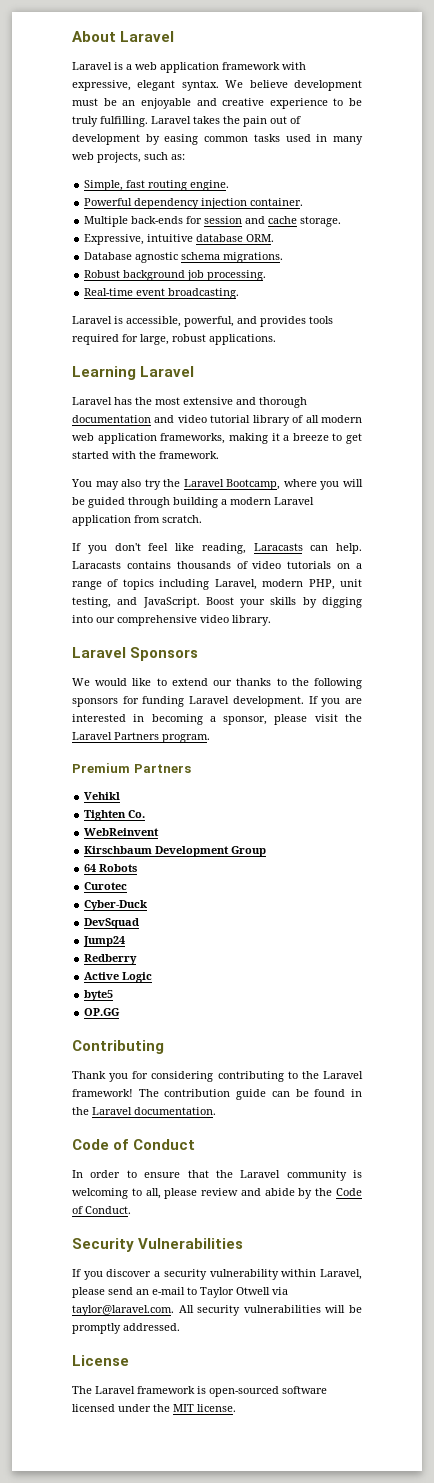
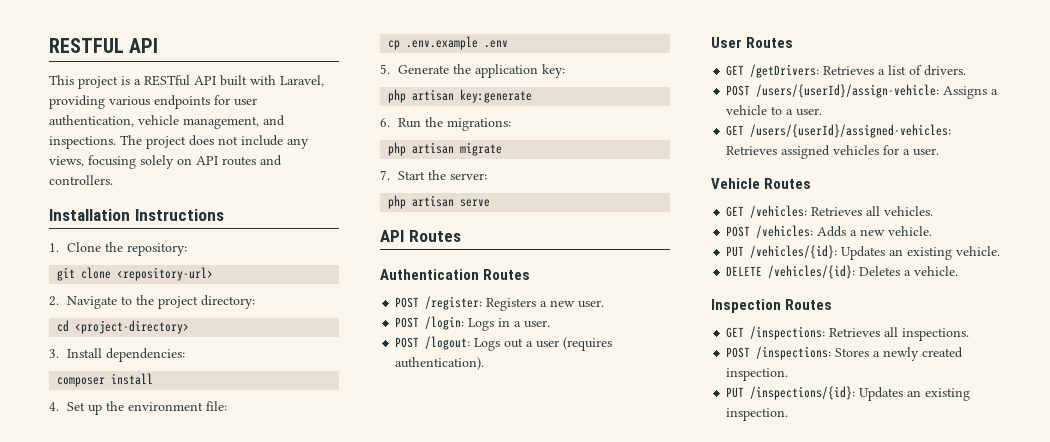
[72,31,175,42] [72,62,306,73] [72,80,362,91] [72,98,362,109] [72,116,301,127] [72,134,363,145] [72,152,185,163] [84,180,230,191] [84,198,304,209] [84,216,342,227] [84,234,275,245] [84,252,284,263] [84,270,267,281] [84,288,240,299] [72,316,333,327] [72,334,276,345] [72,366,195,380] [72,397,307,408] [72,415,362,426] [72,433,362,444] [72,451,219,459] [71,479,363,490] [72,497,314,508] [72,515,202,526] [72,543,362,554] [72,561,362,569] [72,579,362,590] [72,597,362,608] [72,615,271,626] [72,647,199,661] [72,678,363,689] [72,696,363,707] [72,714,362,725] [72,732,210,743] [72,763,191,773] [84,792,121,800] [84,810,146,821] [84,828,160,836] [84,846,267,857] [84,864,138,872] [84,882,128,890] [84,900,148,911] [84,918,140,929] [83,936,126,947] [84,954,138,965] [84,972,153,983] [84,990,114,1001] [84,1008,121,1016] [72,1040,164,1054] [72,1071,363,1082] [72,1089,363,1100] [72,1107,216,1115] [72,1139,196,1150] [72,1170,362,1181] [72,1188,362,1199] [72,1206,131,1214] [72,1238,244,1252] [72,1269,362,1280] [72,1287,288,1298] [72,1305,362,1316] [72,1323,180,1334] [72,1355,129,1366] [72,1386,327,1397] [72,1404,236,1412] About Laravel // Laravel is a web application framework with expressive, elegant syntax. We believe development must be an enjoyable and creative experience to be truly fulfilling. Laravel takes the pain out of development by easing common tasks used in many web projects, such as: // Simple, fast routing engine. // Powerful dependency injection container. // Multiple back-ends for session and cache storage. // Expressive, intuitive database ORM. // Database agnostic schema migrations. // Robust background job processing. // Real-time event broadcasting. // Laravel is accessible, powerful, and provides tools required for large, robust applications. // Learning Laravel // Laravel has the most extensive and thorough documentation and video tutorial library of all modern web application frameworks, making it a breeze to get started with the framework. // You may also try the Laravel Bootcamp, where you will be guided through building a modern Laravel application from scratch. // If you don't feel like reading, Laracasts can help. Laracasts contains thousands of video tutorials on a range of topics including Laravel, modern PHP, unit testing, and JavaScript. Boost your skills by digging into our comprehensive video library. // Laravel Sponsors // We would like to extend our thanks to the following sponsors for funding Laravel development. If you are interested in becoming a sponsor, please visit the Laravel Partners program. // Premium Partners // Vehikl // Tighten Co. // WebReinvent // Kirschbaum Development Group // 64 Robots // Curotec // Cyber-Duck // DevSquad // Jump24 // Redberry // Active Logic // byte5 // OP.GG // Contributing // Thank you for considering contributing to the Laravel framework! The contribution guide can be found in the Laravel documentation. // Code of Conduct // In order to ensure that the Laravel community is welcoming to all, please review and abide by the Code of Conduct. // Security Vulnerabilities // If you discover a security vulnerability within Laravel, please send an e-mail to Taylor Otwell via taylor@laravel.com. All security vulnerabilities will be promptly addressed. // License // The Laravel framework is open-sourced software licensed under the MIT license. -> [49,38,159,53] [49,75,324,89] [49,95,257,109] [49,115,285,129] [49,135,309,149] [49,155,282,169] [49,175,113,185] [49,209,224,221] [49,242,188,256] [57,267,214,281] [49,295,256,309] [57,320,190,334] [49,348,186,362] [57,373,154,387] [49,401,228,415] [388,36,509,50] [380,64,566,78] [388,89,533,103] [380,117,512,131] [388,142,503,156] [380,170,488,180] [388,195,491,209] [380,230,461,242] [380,269,531,280] [395,296,605,311] [395,316,551,331] [395,336,613,351] [395,357,485,370] [711,37,794,48] [726,64,967,78] [726,84,999,99] [726,105,823,116] [726,124,952,138] [726,145,940,159] [711,178,812,189] [726,205,934,218] [726,225,933,238] [726,245,1001,260] [726,265,959,279] [711,299,833,313] [726,326,970,341] [726,346,964,361] [726,368,789,381] [726,386,971,401] [726,408,789,421] RESTFUL API // This project is a RESTful API built with Laravel, providing various endpoints for user authentication, vehicle management, and inspections. The project does not include any views, focusing solely on API routes and controllers. // Installation Instructions // 1. Clone the repository: // git clone <repository-url> // 2. Navigate to the project directory: // cd <project-directory> // 3. Install dependencies: // composer install // 4. Set up the environment file: // cp .env.example .env // 5. Generate the application key: // php artisan key:generate // 6. Run the migrations: // php artisan migrate // 7. Start the server: // php artisan serve // API Routes // Authentication Routes // POST /register: Registers a new user. // POST /login: Logs in a user. // POST /logout: Logs out a user (requires authentication). // User Routes // GET /getDrivers: Retrieves a list of drivers. // POST /users/{userId}/assign-vehicle: Assigns a vehicle to a user. // GET /users/{userId}/assigned-vehicles: Retrieves assigned vehicles for a user. // Vehicle Routes // GET /vehicles: Retrieves all vehicles. // POST /vehicles: Adds a new vehicle. // PUT /vehicles/{id}: Updates an existing vehicle. // DELETE /vehicles/{id}: Deletes a vehicle. // Inspection Routes // GET /inspections: Retrieves all inspections. // POST /inspections: Stores a newly created inspection. // PUT /inspections/{id}: Updates an existing inspection.

